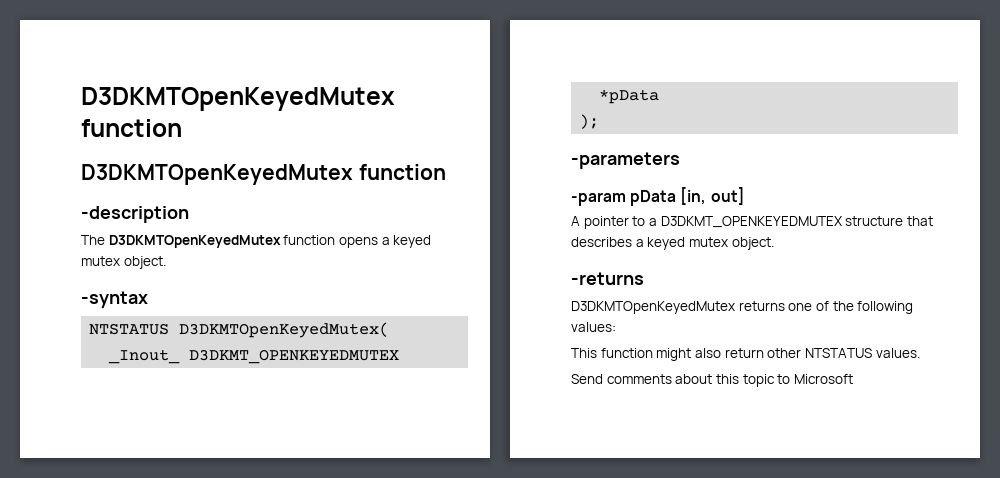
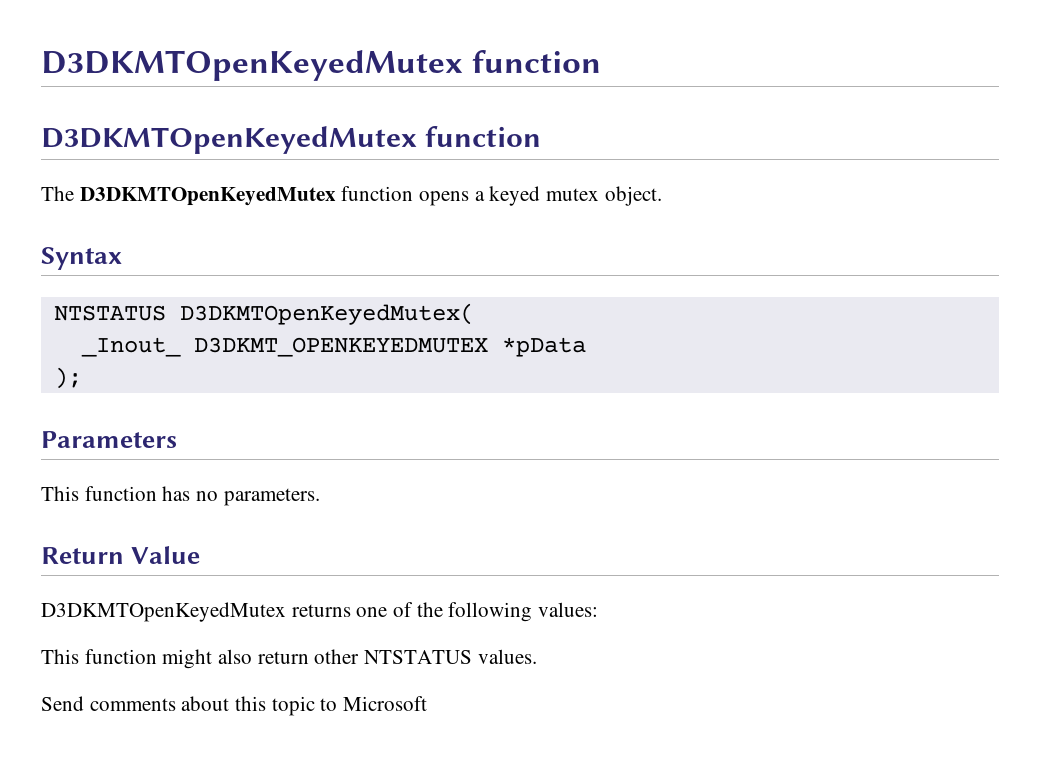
[81,206,189,223] // -description -> (542, 136) none
[81,291,148,308] -syntax -> [41,247,122,270] Syntax
[571,152,680,169] [571,187,745,206] [571,216,933,229] [571,237,774,250] [571,272,644,285] -parameters // -param pData [in, out] // A pointer to a D3DKMT_OPENKEYEDMUTEX structure that describes a keyed mutex object. // -returns -> [41,431,177,448] [41,486,320,506] [41,546,201,564] Parameters // This function has no parameters. // Return Value

